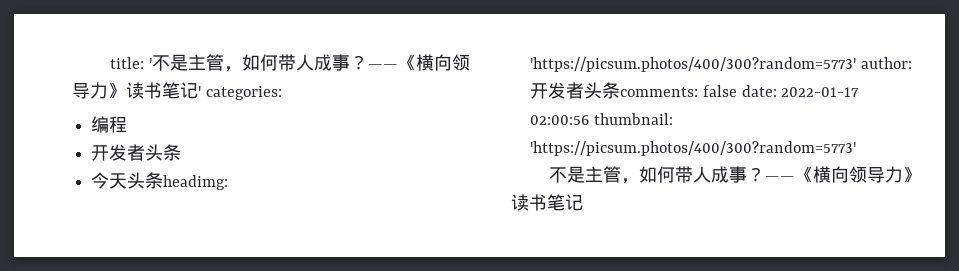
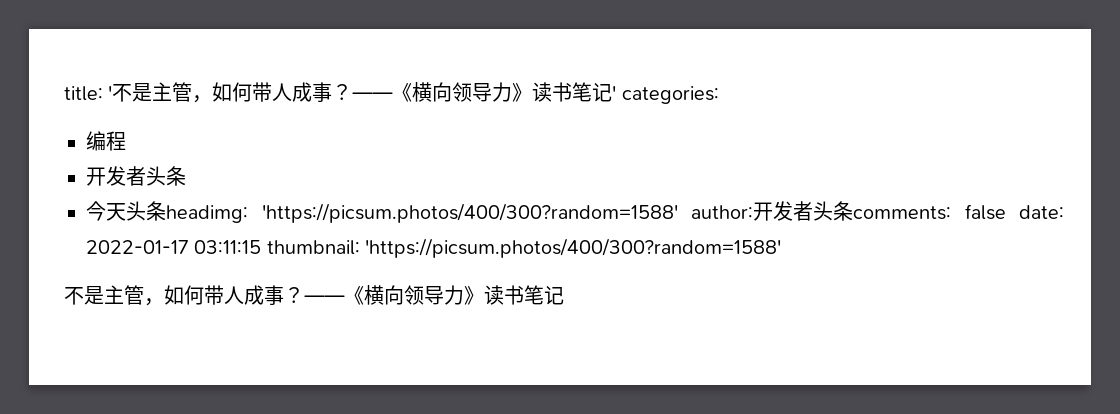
[530,57,857,72] 'https://picsum.photos/400/300?random=5773' -> [261,203,678,223] 'https://picsum.photos/400/300?random=1588'
[530,113,673,125] [530,141,857,156] 02:00:56 thumbnail: 'https://picsum.photos/400/300?random=5773' -> [194,238,782,258] 03:11:15 thumbnail: 'https://picsum.photos/400/300?random=1588'

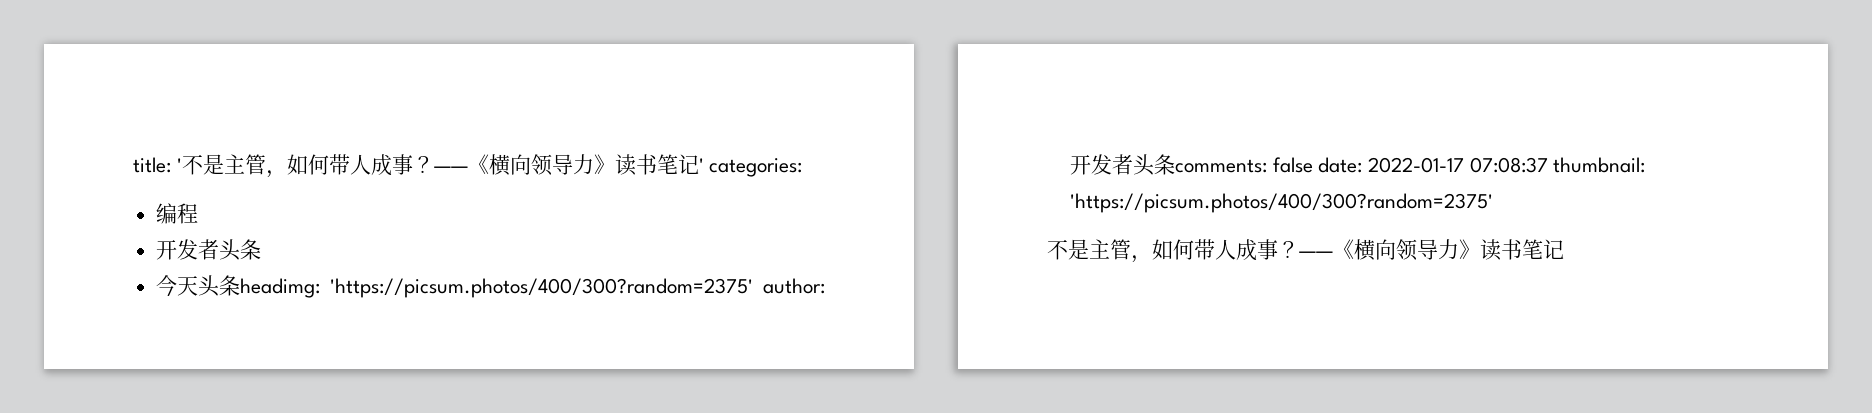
[261,203,678,223] 'https://picsum.photos/400/300?random=1588' -> [330,278,754,298] 'https://picsum.photos/400/300?random=2375'
[194,238,782,258] 03:11:15 thumbnail: 'https://picsum.photos/400/300?random=1588' -> [1469,157,1646,173] [1070,193,1494,213] 07:08:37 thumbnail: 'https://picsum.photos/400/300?random=2375'

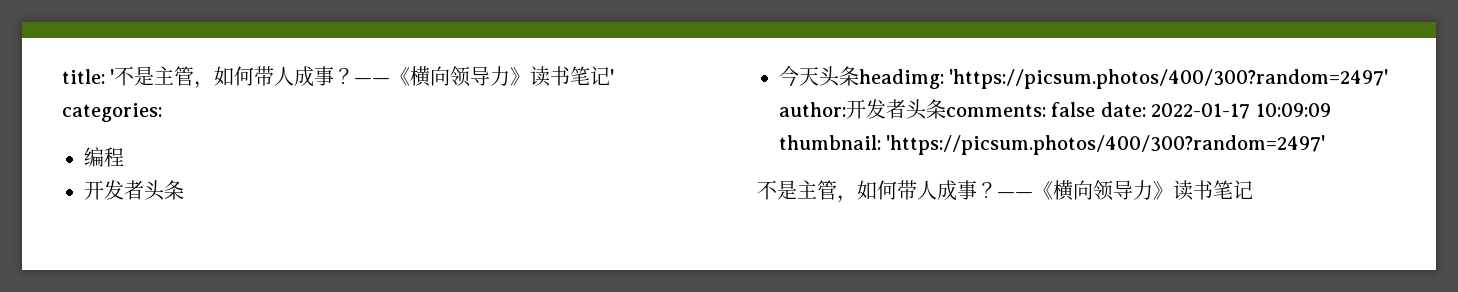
[330,278,754,298] 'https://picsum.photos/400/300?random=2375' -> [949,69,1389,89] 'https://picsum.photos/400/300?random=2497'
[1469,157,1646,173] [1070,193,1494,213] 07:08:37 thumbnail: 'https://picsum.photos/400/300?random=2375' -> [1255,103,1331,117] [779,135,1326,155] 10:09:09 thumbnail: 'https://picsum.photos/400/300?random=2497'

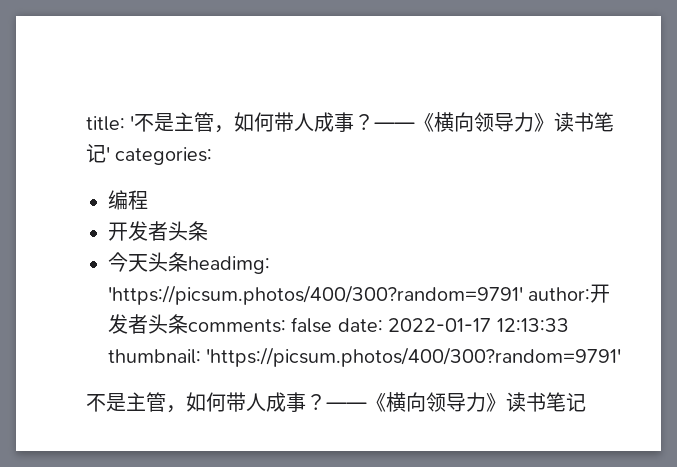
[949,69,1389,89] 'https://picsum.photos/400/300?random=2497' -> [108,285,523,305] 'https://picsum.photos/400/300?random=9791'
[1255,103,1331,117] [779,135,1326,155] 10:09:09 thumbnail: 'https://picsum.photos/400/300?random=2497' -> [496,318,569,332] [108,347,622,367] 12:13:33 thumbnail: 'https://picsum.photos/400/300?random=9791'

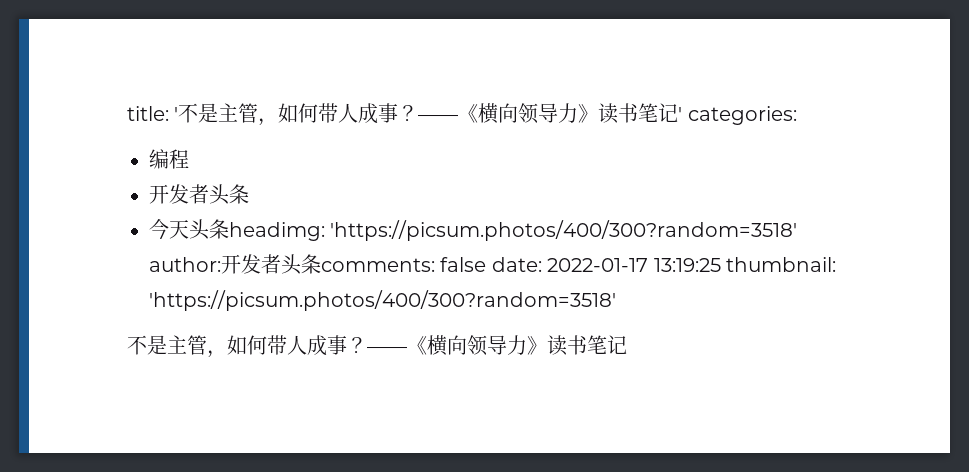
[108,285,523,305] 'https://picsum.photos/400/300?random=9791' -> [330,220,798,241] 'https://picsum.photos/400/300?random=3518'
[496,318,569,332] [108,347,622,367] 12:13:33 thumbnail: 'https://picsum.photos/400/300?random=9791' -> [653,257,836,272] [149,290,616,311] 13:19:25 thumbnail: 'https://picsum.photos/400/300?random=3518'

